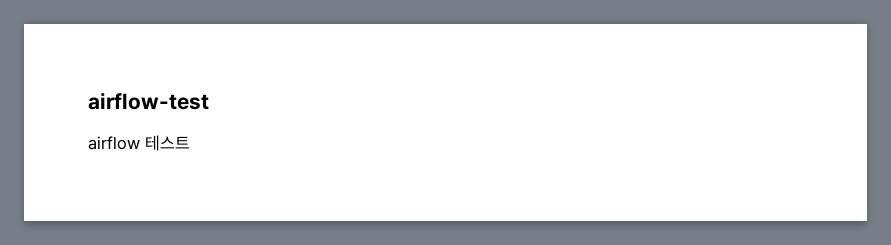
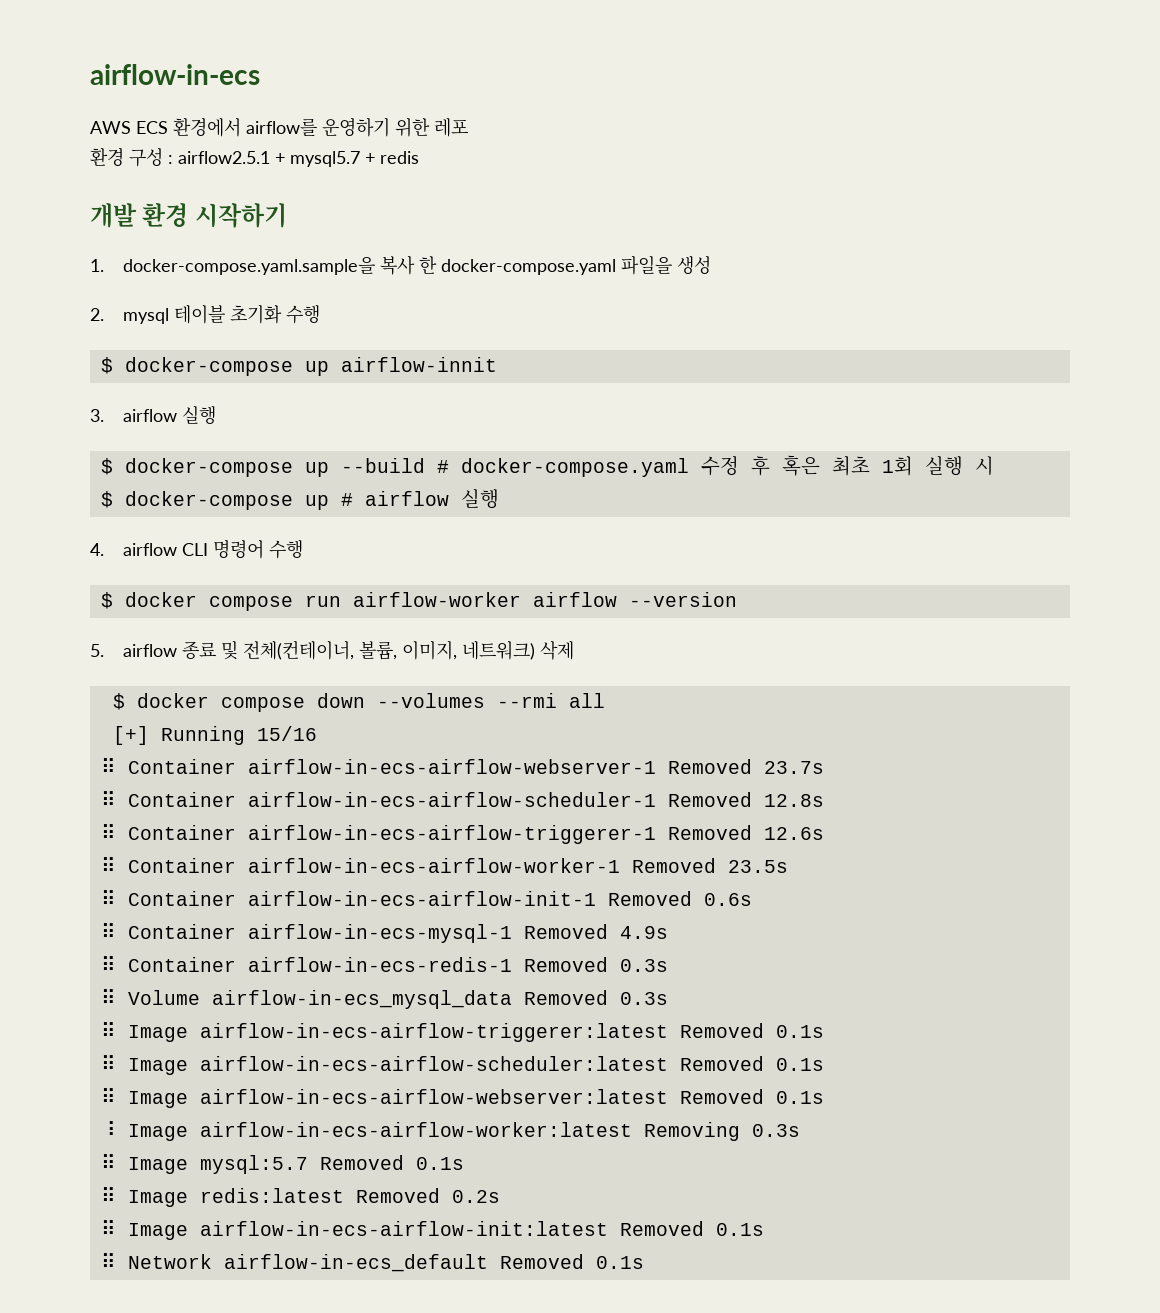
[88,92,209,110] [88,135,190,151] airflow-test // airflow 테스트 -> [90,64,260,85] [90,118,468,137] [90,148,419,167] [90,203,287,228] [90,255,712,275] [90,305,321,324] [100,357,497,376] [90,406,217,424] [100,455,994,477] [100,489,499,510] [90,539,304,559] [100,592,737,611] [90,640,575,660] [112,693,605,712] [112,726,317,745] [100,758,824,774] [100,791,824,807] [100,824,824,844] [100,857,788,873] [100,890,752,906] [100,923,668,943] [100,956,668,972] [100,989,668,1009] [100,1022,824,1042] [100,1055,824,1075] [100,1088,824,1108] [100,1121,800,1141] [100,1154,464,1174] [100,1187,500,1207] [100,1220,764,1240] [100,1253,644,1272] airflow-in-ecs // AWS ECS 환경에서 airflow를 운영하기 위한 레포 // 환경 구성 : airflow2.5.1 + mysql5.7 + redis // 개발 환경 시작하기 // 1. docker-compose.yaml.sample을 복사 한 docker-compose.yaml 파일을 생성 // 2. mysql 테이블 초기화 수행 // $ docker-compose up airflow-innit // 3. airflow 실행 // $ docker-compose up --build # docker-compose.yaml 수정 후 혹은 최초 1회 실행 시 // $ docker-compose up # airflow 실행 // 4. airflow CLI 명령어 수행 // $ docker compose run airflow-worker airflow --version // 5. airflow 종료 및 전체(컨테이너, 볼륨, 이미지, 네트워크) 삭제 // $ docker compose down --volumes --rmi all // [+] Running 15/16 // ⠿ Container airflow-in-ecs-airflow-webserver-1 Removed 23.7s // ⠿ Container airflow-in-ecs-airflow-scheduler-1 Removed 12.8s // ⠿ Container airflow-in-ecs-airflow-triggerer-1 Removed 12.6s // ⠿ Container airflow-in-ecs-airflow-worker-1 Removed 23.5s // ⠿ Container airflow-in-ecs-airflow-init-1 Removed 0.6s // ⠿ Container airflow-in-ecs-mysql-1 Removed 4.9s // ⠿ Container airflow-in-ecs-redis-1 Removed 0.3s // ⠿ Volume airflow-in-ecs_mysql_data Removed 0.3s // ⠿ Image airflow-in-ecs-airflow-triggerer:latest Removed 0.1s // ⠿ Image airflow-in-ecs-airflow-scheduler:latest Removed 0.1s // ⠿ Image airflow-in-ecs-airflow-webserver:latest Removed 0.1s // ⠸ Image airflow-in-ecs-airflow-worker:latest Removing 0.3s // ⠿ Image mysql:5.7 Removed 0.1s // ⠿ Image redis:latest Removed 0.2s // ⠿ Image airflow-in-ecs-airflow-init:latest Removed 0.1s // ⠿ Network airflow-in-ecs_default Removed 0.1s

